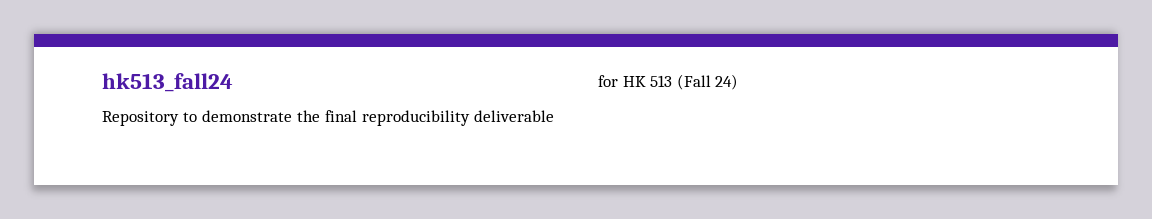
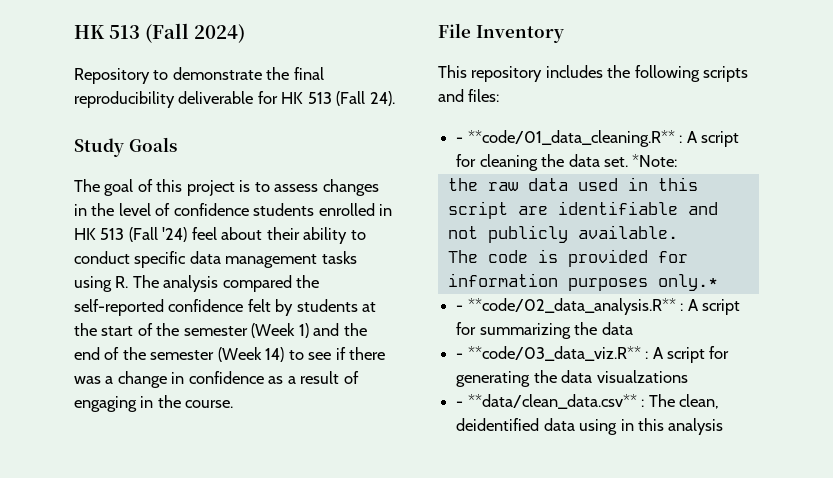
[102,73,233,92] hk513_fall24 -> [74,23,245,43] HK 513 (Fall 2024)
[715,74,739,90] 24) -> [369,91,395,106] [74,137,177,157] [74,179,379,196] [74,203,393,216] [74,227,366,244] [74,251,357,268] [74,275,320,292] [74,299,377,316] [74,323,367,338] [74,347,386,362] [74,371,359,388] [74,395,234,412] [438,23,564,43] [438,65,749,82] [438,89,500,102] [456,130,739,147] [456,154,678,171] [447,177,698,191] [447,201,718,219] [447,225,678,243] [447,249,688,267] [447,273,718,291] [456,298,740,315] [456,322,633,339] [456,346,730,363] [456,370,688,387] [456,394,719,409] [456,418,724,435] 24). // Study Goals // The goal of this project is to assess changes in the level of confidence students enrolled in HK 513 (Fall '24) feel about their ability to conduct specific data management tasks using R. The analysis compared the self-reported confidence felt by students at the start of the semester (Week 1) and the end of the semester (Week 14) to see if there was a change in confidence as a result of engaging in the course. // File Inventory // This repository includes the following scripts and files: // - **code/01_data_cleaning.R** : A script for cleaning the data set. *Note: // the raw data used in this script are identifiable and not publicly available. // The code is provided for information purposes only.* // - **code/02_data_analysis.R** : A script for summarizing the data // - **code/03_data_viz.R** : A script for generating the data visualzations // - **data/clean_data.csv** : The clean, deidentified data using in this analysis

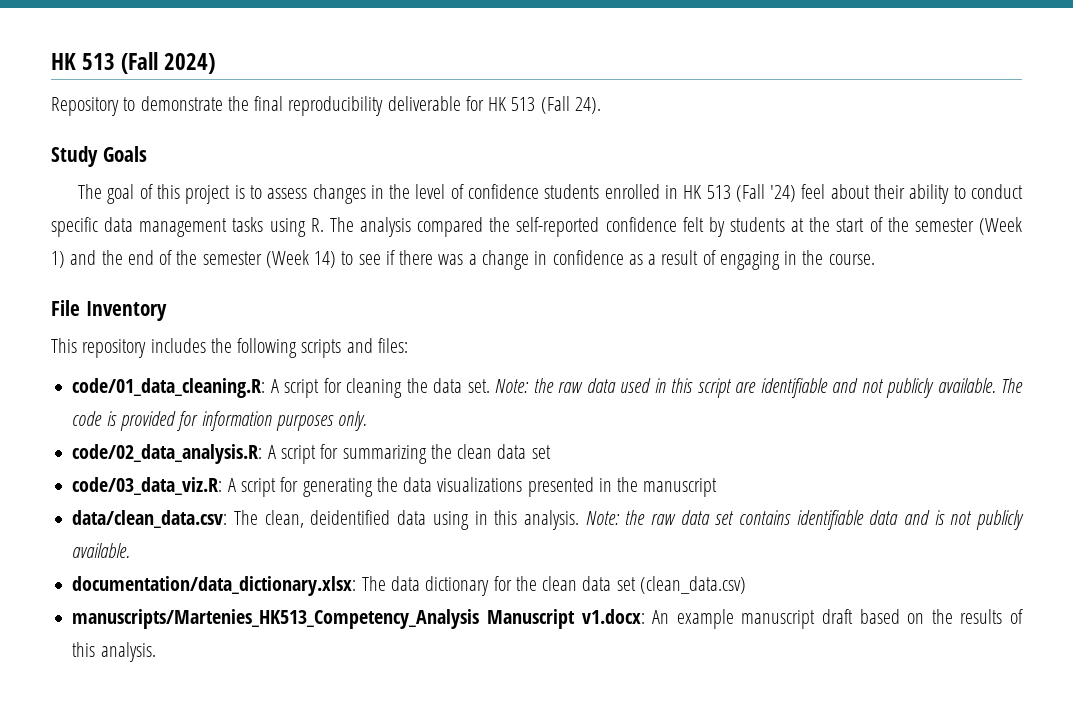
[456,130,683,147] - **code/01_data_cleaning.R** : -> [72,378,266,398] code/01_data_cleaning.R:
[632,154,678,167] *Note: // -> [495,379,530,393] Note:
(678, 232) // -> (996, 385) none
[657,274,718,291] [456,298,684,315] only.* // - **code/02_data_analysis.R** : -> [338,411,368,431] [72,444,263,464] only. // code/02_data_analysis.R:
[601,322,633,335] [456,346,649,361] data // - **code/03_data_viz.R** : -> [457,444,551,459] [72,477,223,495] clean data set // code/03_data_viz.R:
[596,370,688,383] [456,394,645,409] visualzations // - **data/clean_data.csv** : -> [437,477,718,497] [72,510,228,528] visualizations presented in the manuscript // data/clean_data.csv:
[668,418,724,435] analysis -> [523,510,1025,530] [72,543,131,558] [72,576,746,596] [72,609,1024,629] [72,642,156,662] analysis. Note: the raw data set contains identifiable data and is not publicly available. // documentation/data_dictionary.xlsx: The data dictionary for the clean data set (clean_data.csv) // manuscripts/Martenies_HK513_Competency_Analysis Manuscript v1.docx: An example manuscript draft based on the results of this analysis.

